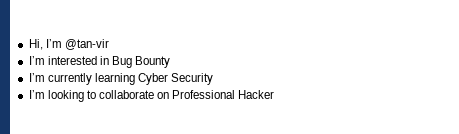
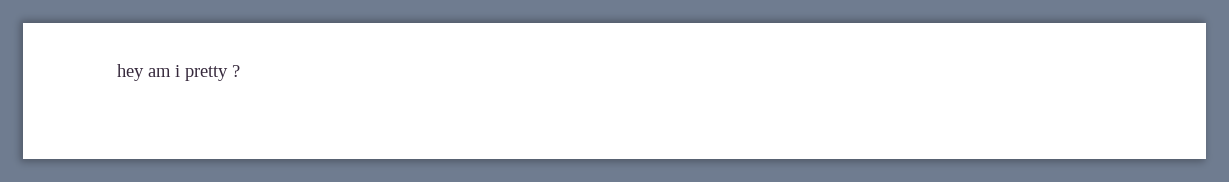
[28,39,109,50] [28,56,171,68] [28,73,214,85] [28,90,275,102] Hi, I’m @tan-vir // I’m interested in Bug Bounty // I’m currently learning Cyber Security // I’m looking to collaborate on Professional Hacker -> [117,64,240,81] hey am i pretty ?

